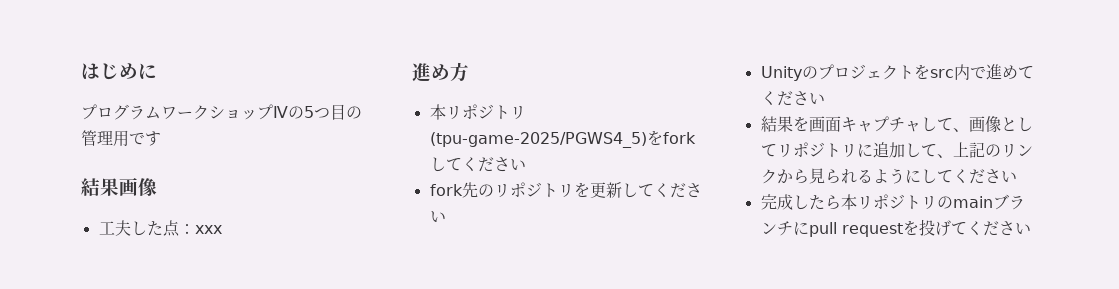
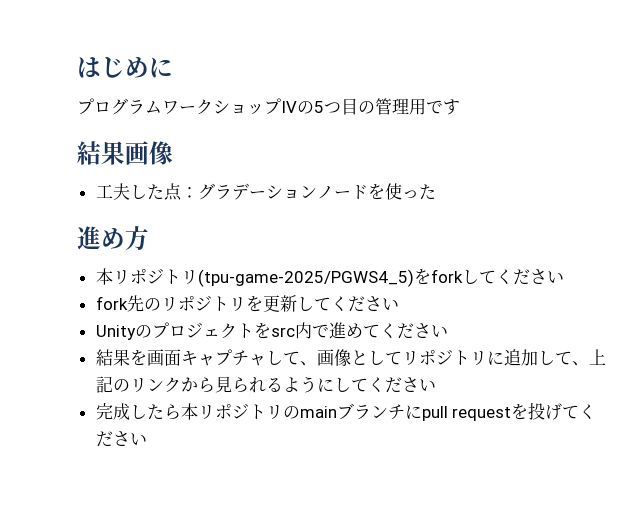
[194,225,222,234] xxx -> [197,183,436,200] グラデーションノードを使った

